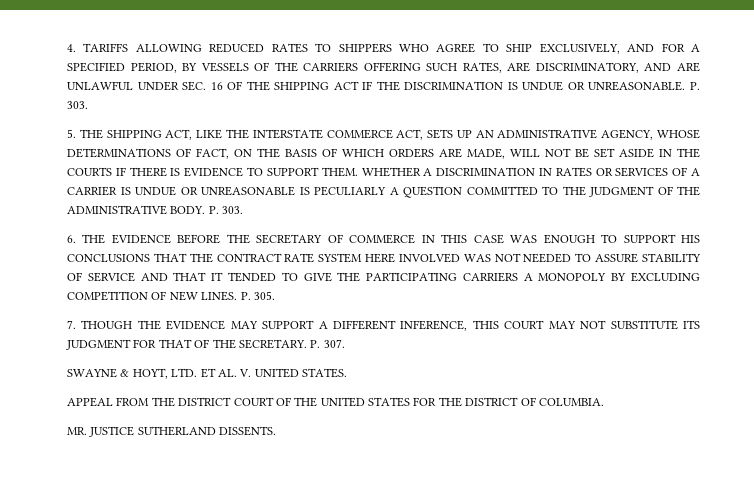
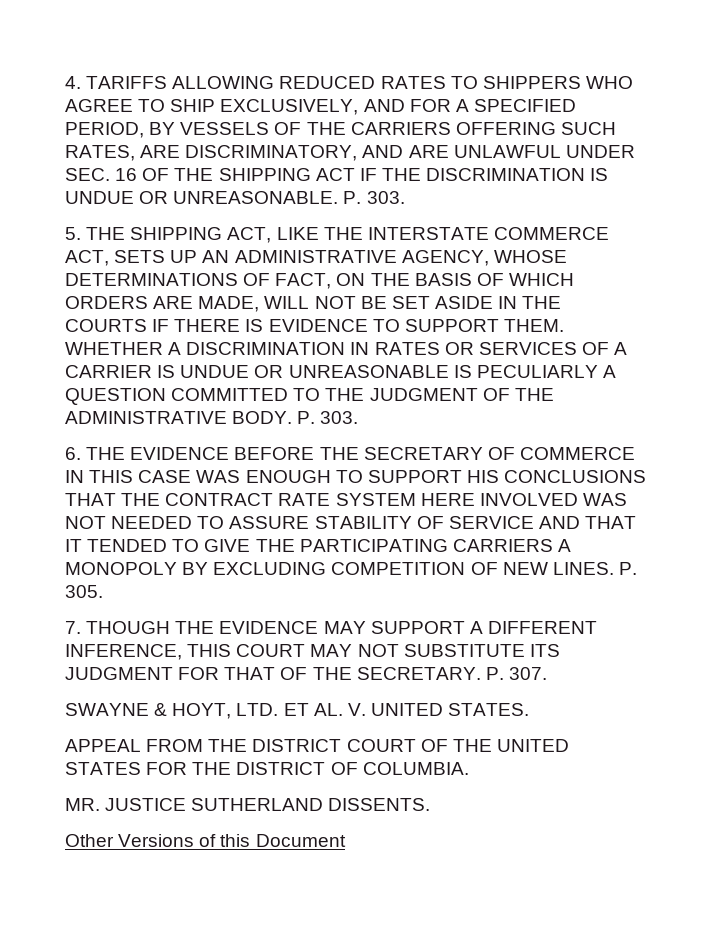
(277, 431) none -> [65,834,346,847] // Other Versions of this Document

